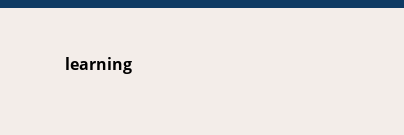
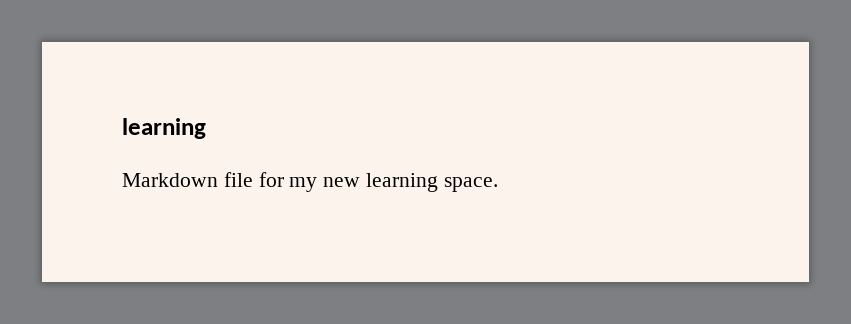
[65,57,132,74] learning -> [122,118,206,139] [122,172,498,192] learning // Markdown file for my new learning space.

